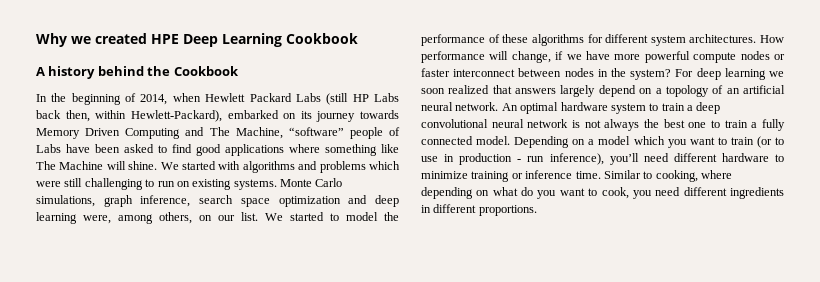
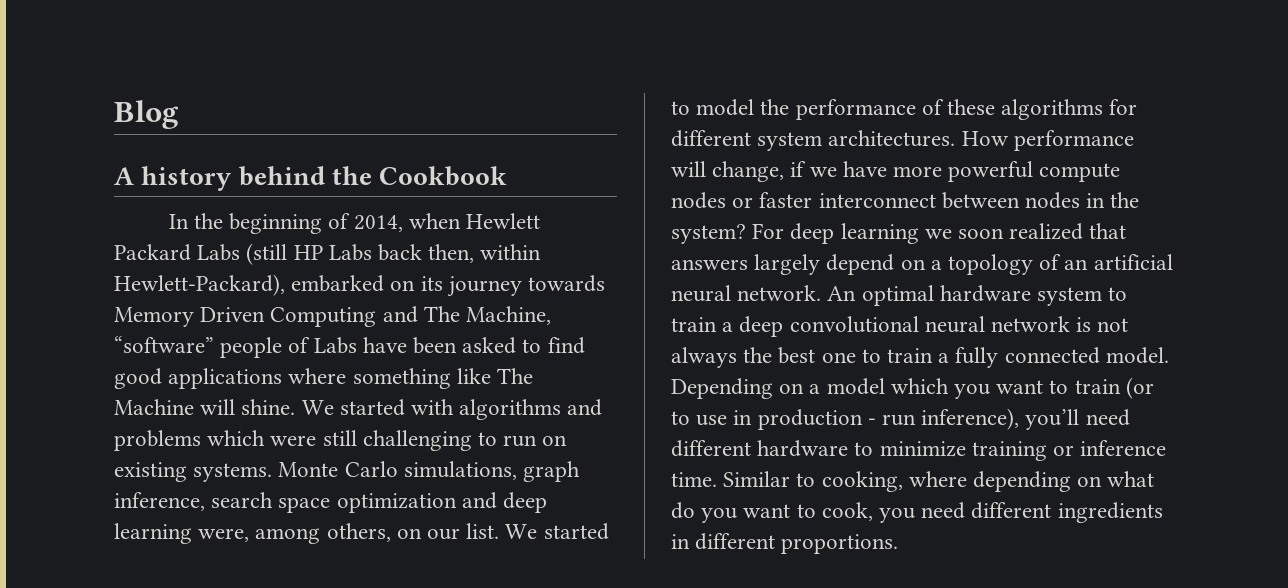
[36,33,358,47] Why we created HPE Deep Learning Cookbook -> [114,100,179,129] Blog

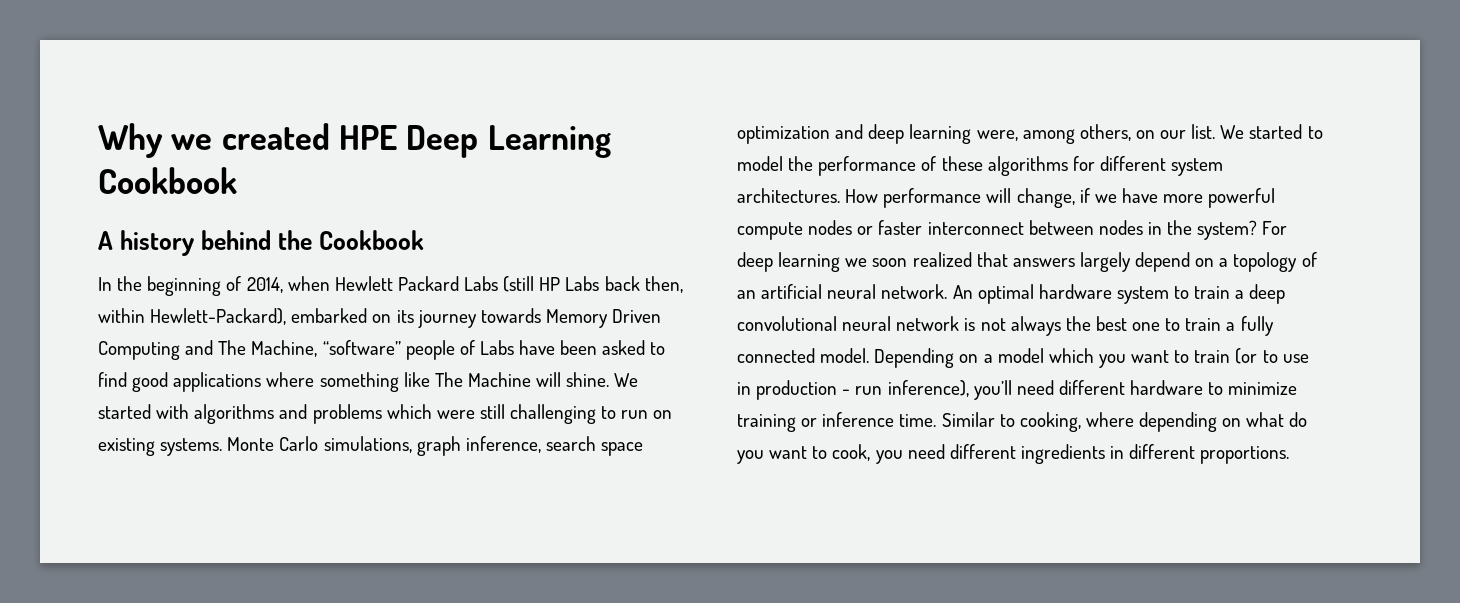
[114,100,179,129] Blog -> [98,123,611,158] [98,167,237,194] Why we created HPE Deep Learning Cookbook

